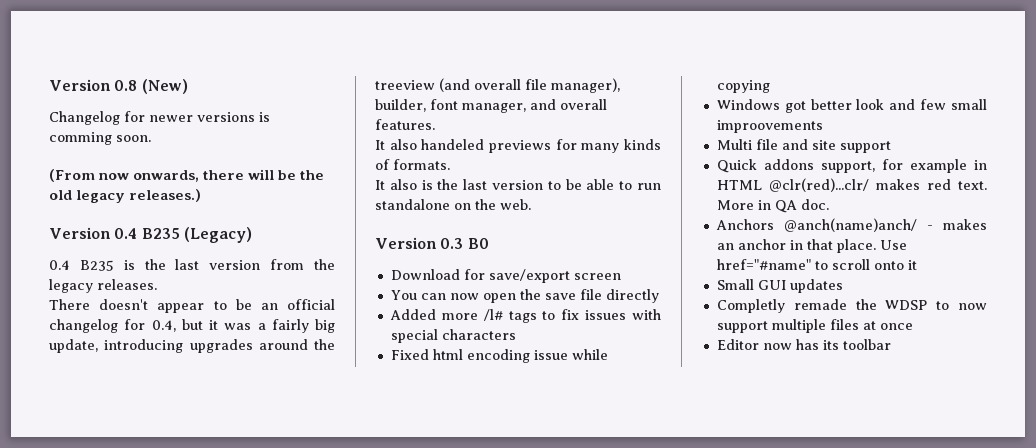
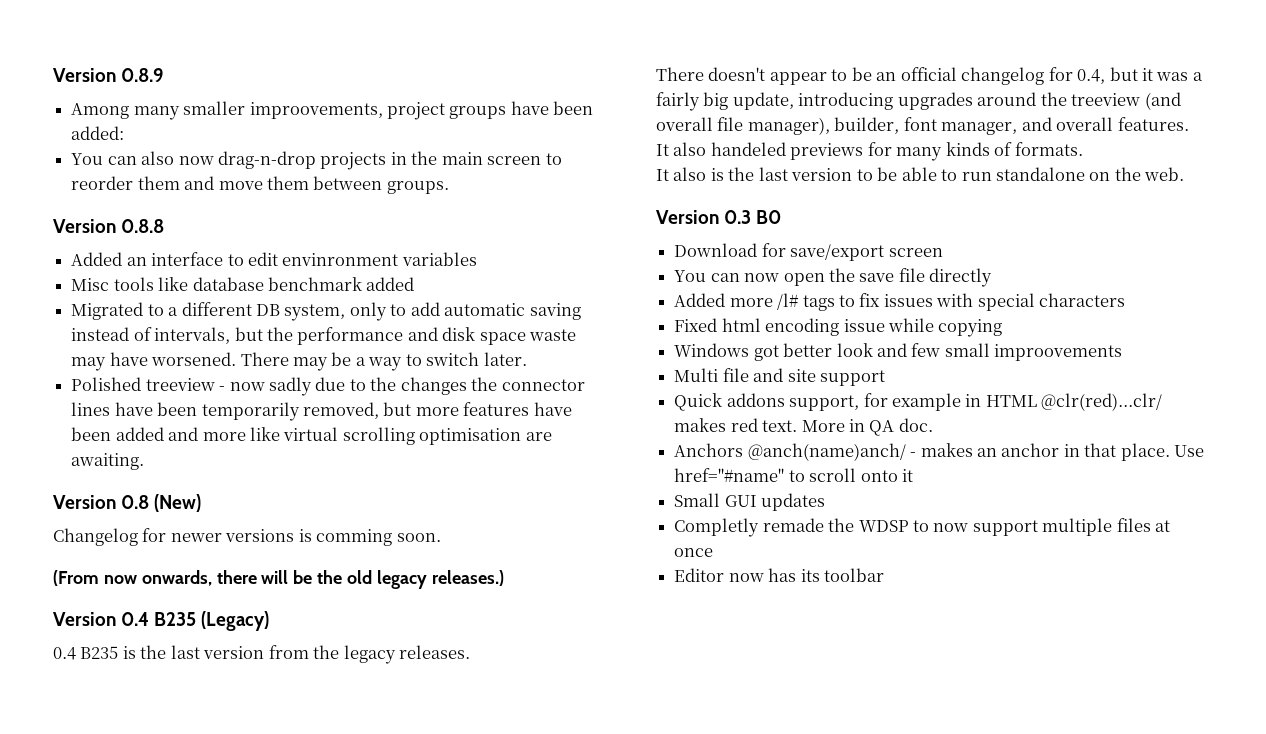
[49,79,111,91] Version -> [53,68,165,82] [71,101,594,120] [71,126,125,140] [71,151,562,170] [71,176,449,194] [53,219,165,233] [71,252,477,266] [71,277,415,291] [71,302,581,321] [71,327,577,345] [71,352,527,371] [71,377,585,396] [71,402,572,421] [71,427,552,445] [71,453,145,470] [53,495,116,509] Version 0.8.9 // Among many smaller improovements, project groups have been added: // You can also now drag-n-drop projects in the main screen to reorder them and move them between groups. // Version 0.8.8 // Added an interface to edit envinronment variables // Misc tools like database benchmark added // Migrated to a different DB system, only to add automatic saving instead of intervals, but the performance and disk space waste may have worsened. There may be a way to switch later. // Polished treeview - now sadly due to the changes the connector lines have been temporarily removed, but more features have been added and more like virtual scrolling optimisation are awaiting. // Version

